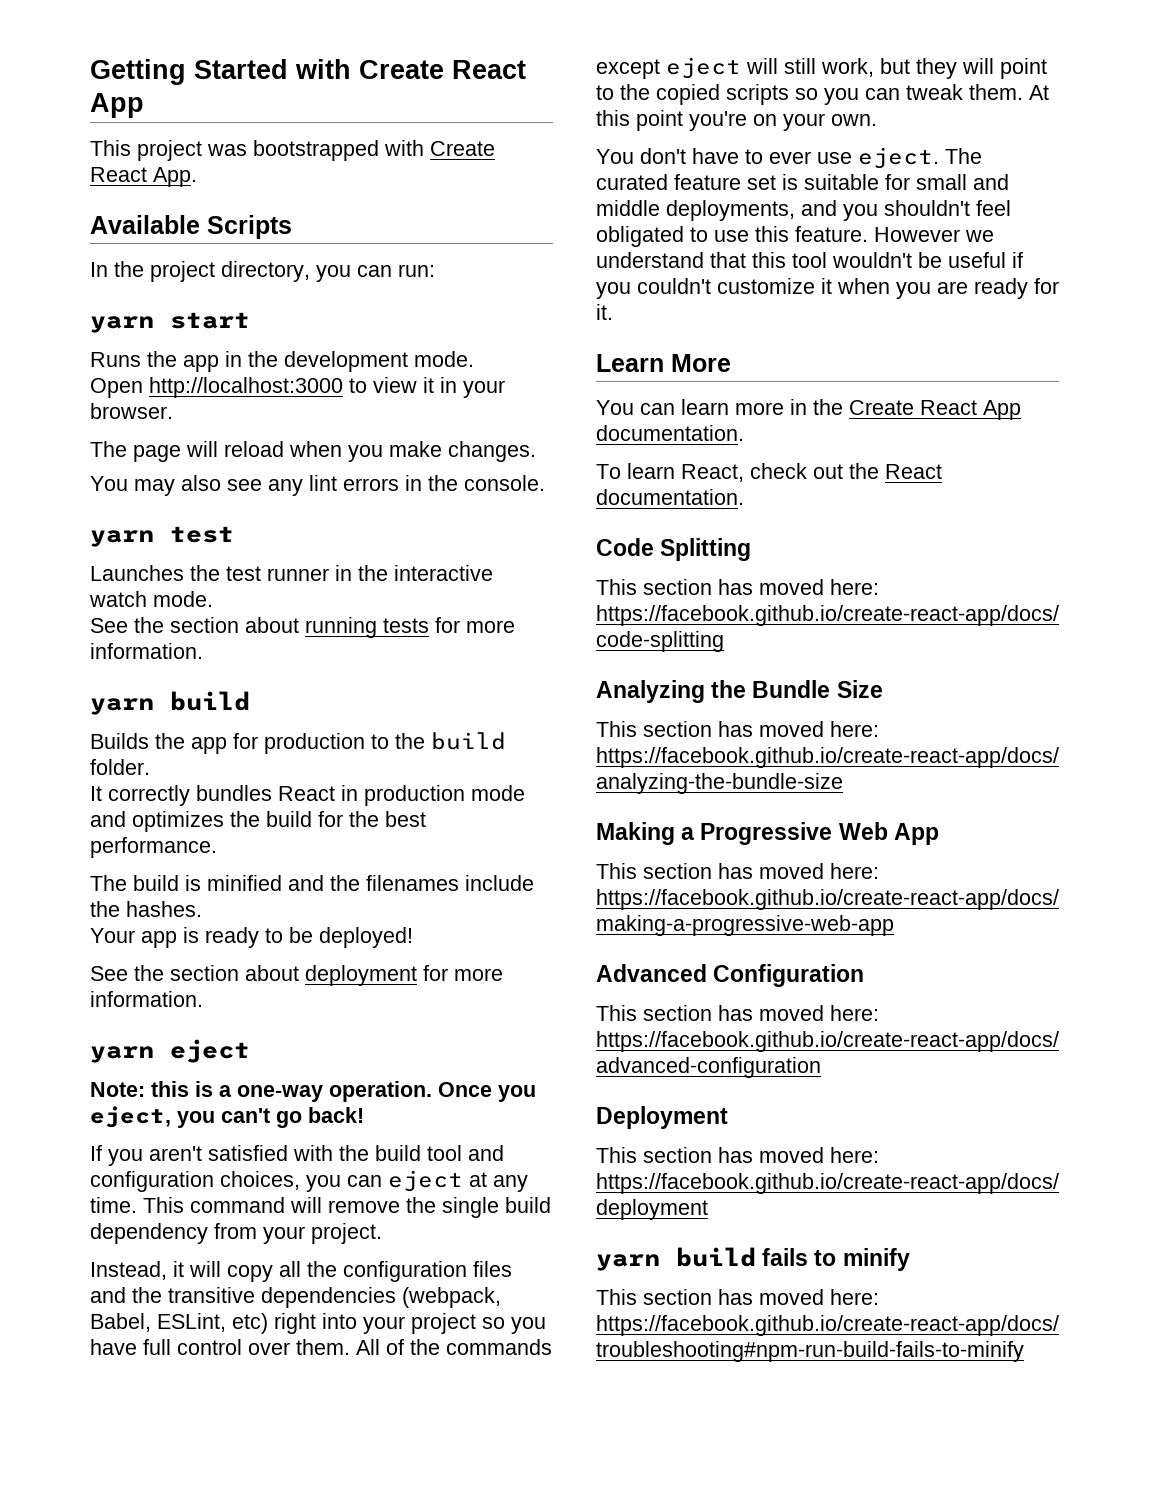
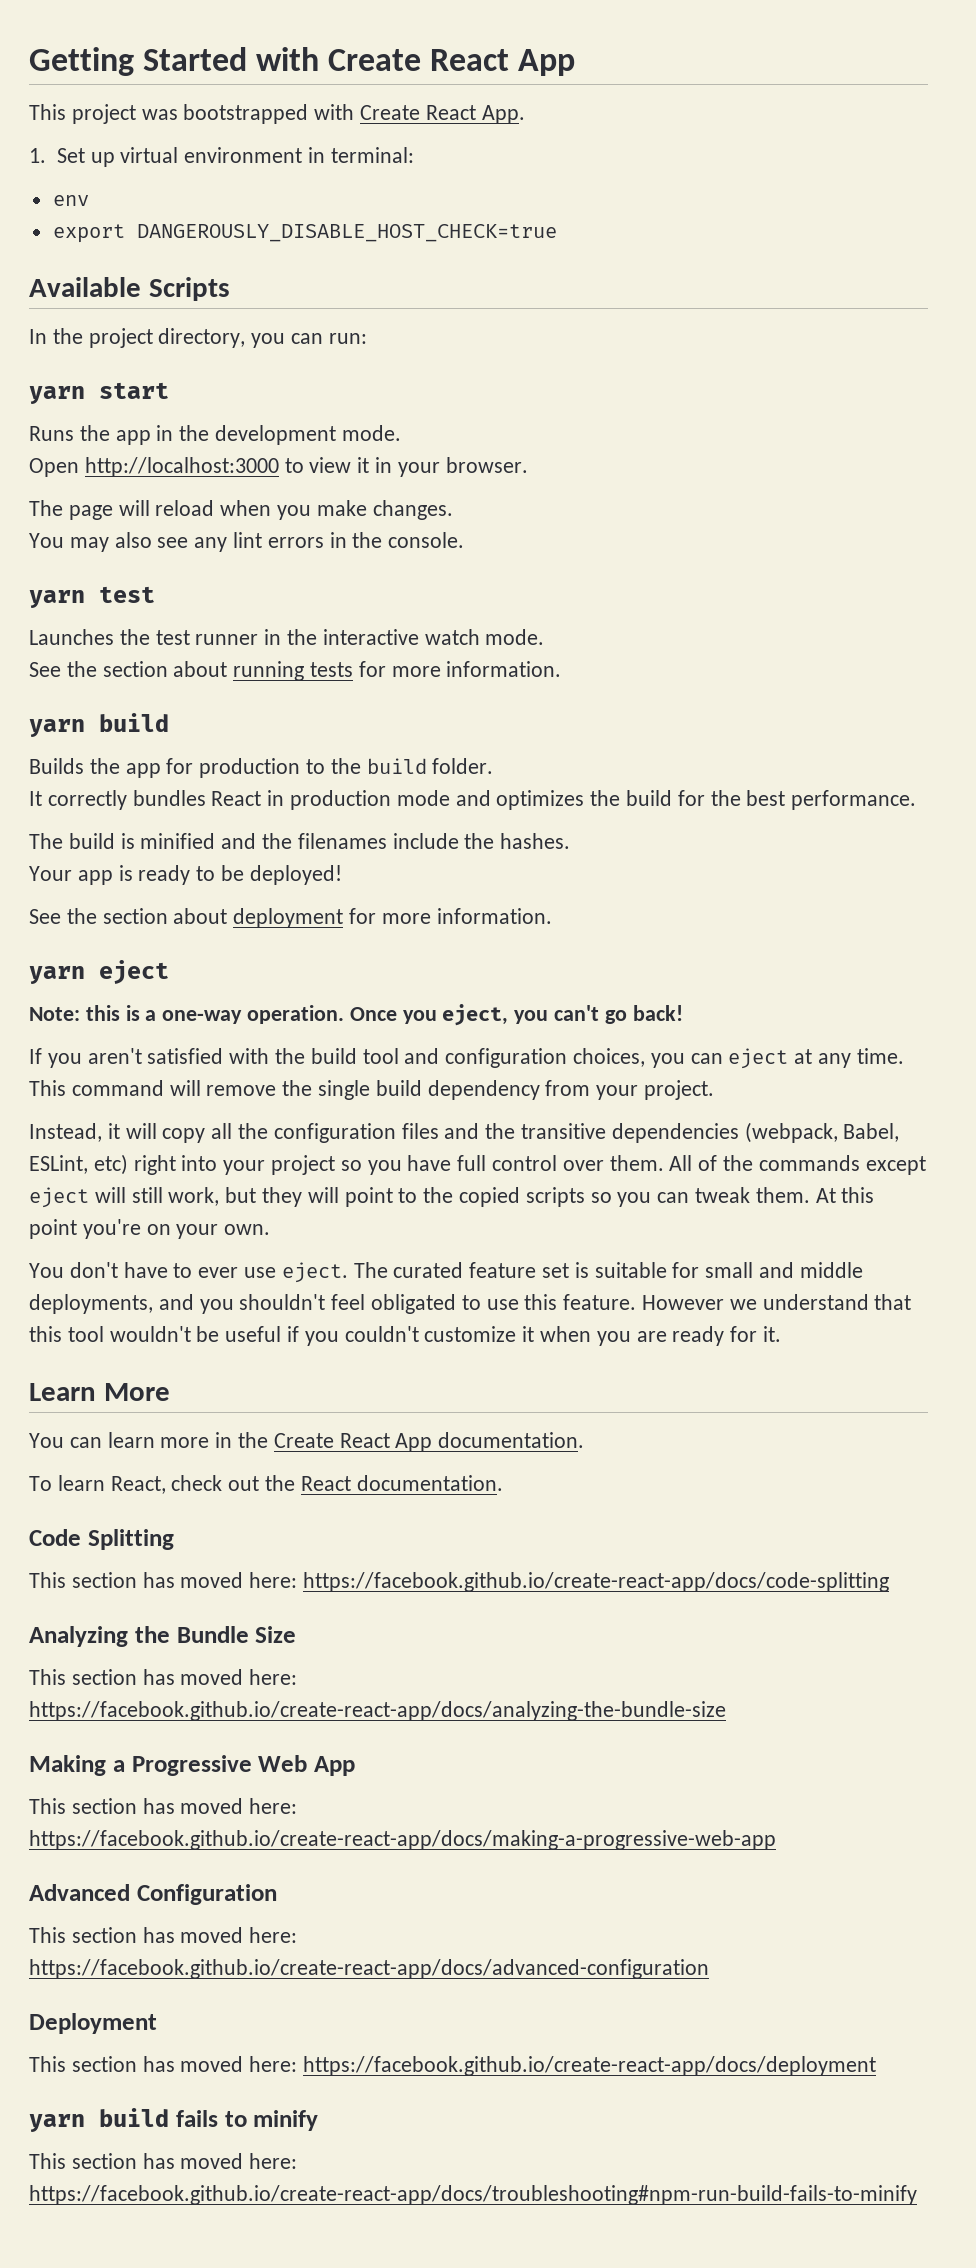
(197, 177) none -> [29,147,414,167] [52,195,89,206] [52,224,557,243] // 1. Set up virtual environment in terminal: // env // export DANGEROUSLY_DISABLE_HOST_CHECK=true

